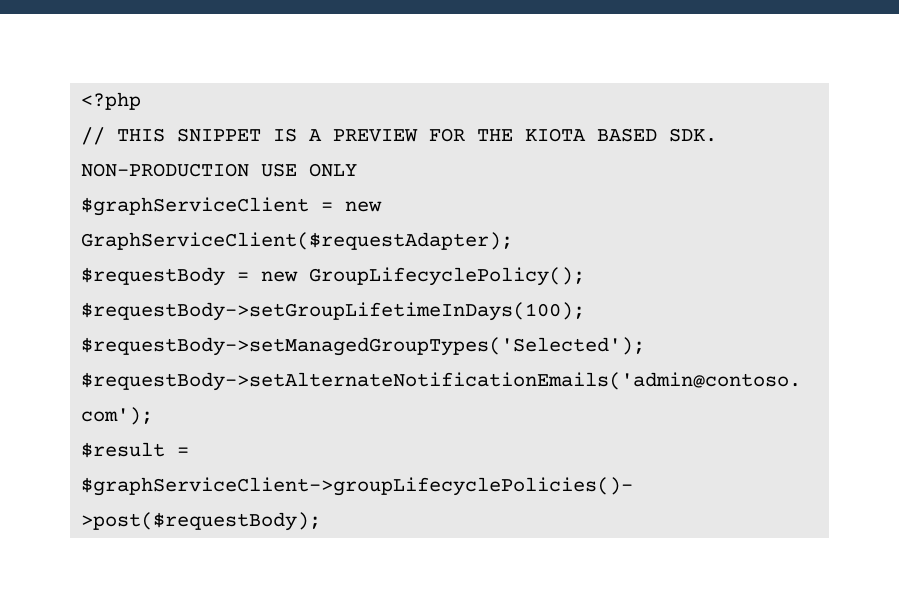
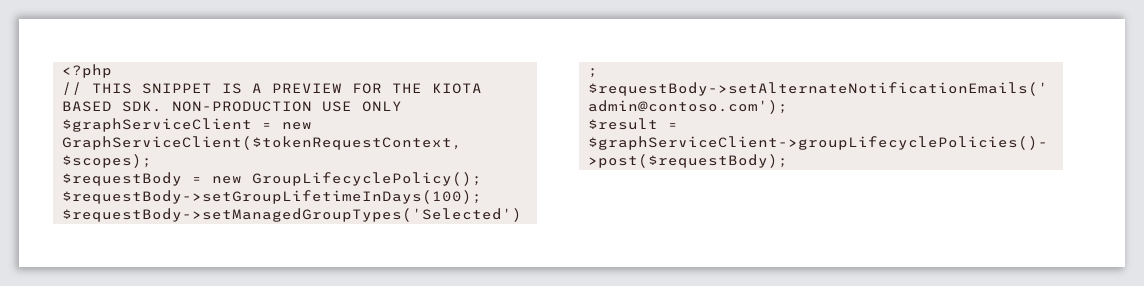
[80,232,513,250] GraphServiceClient($requestAdapter); -> [61,136,462,150] [61,154,152,168] GraphServiceClient($tokenRequestContext, $scopes);

